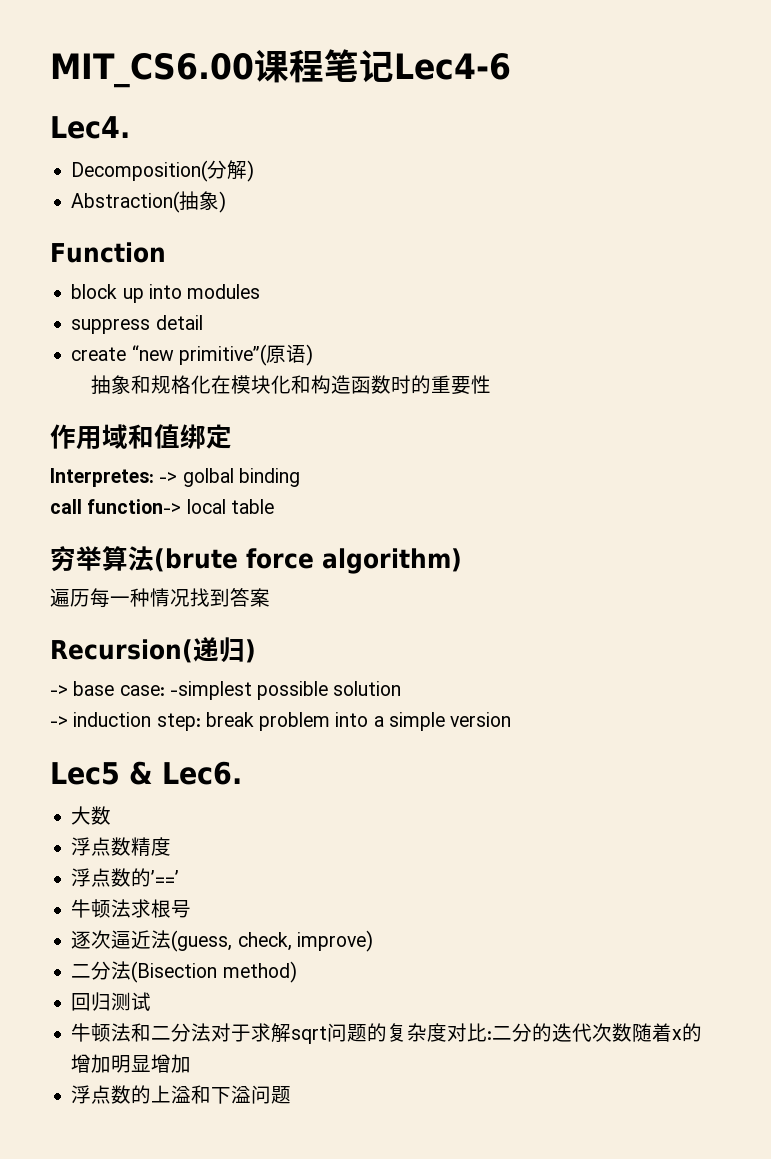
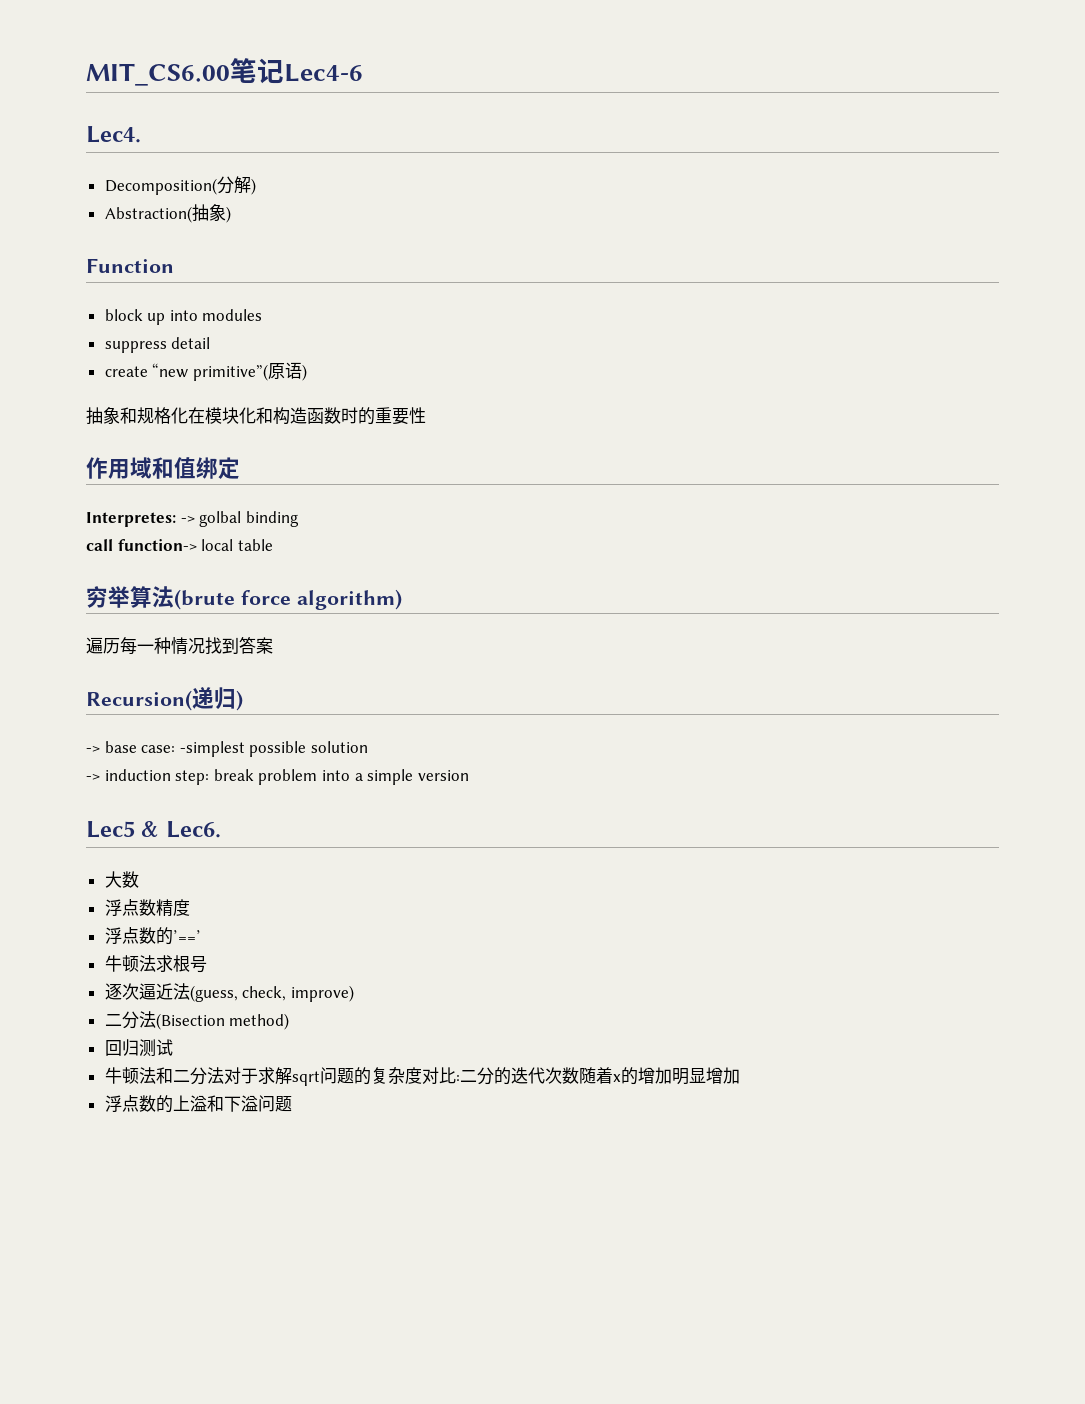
[254,49,325,83] 课程 -> (230, 74) none

